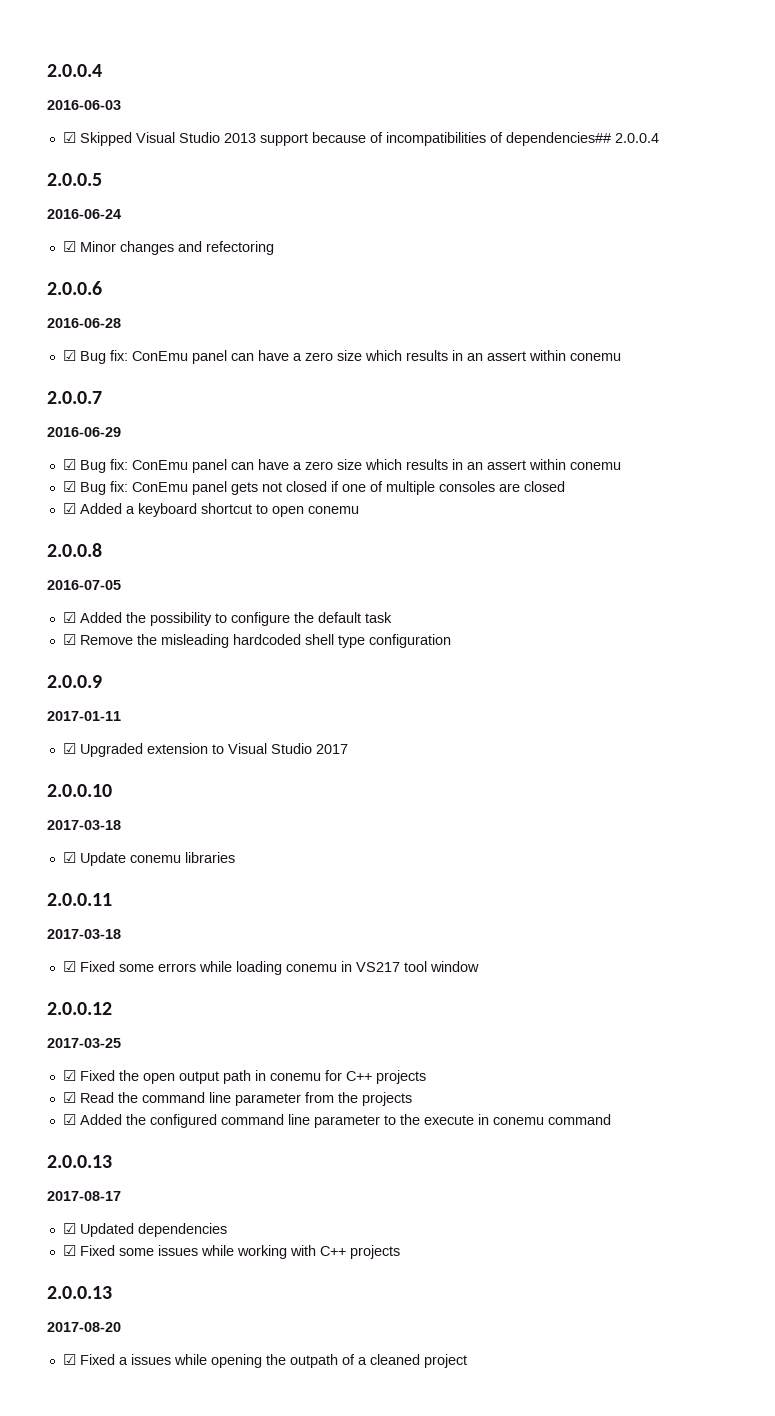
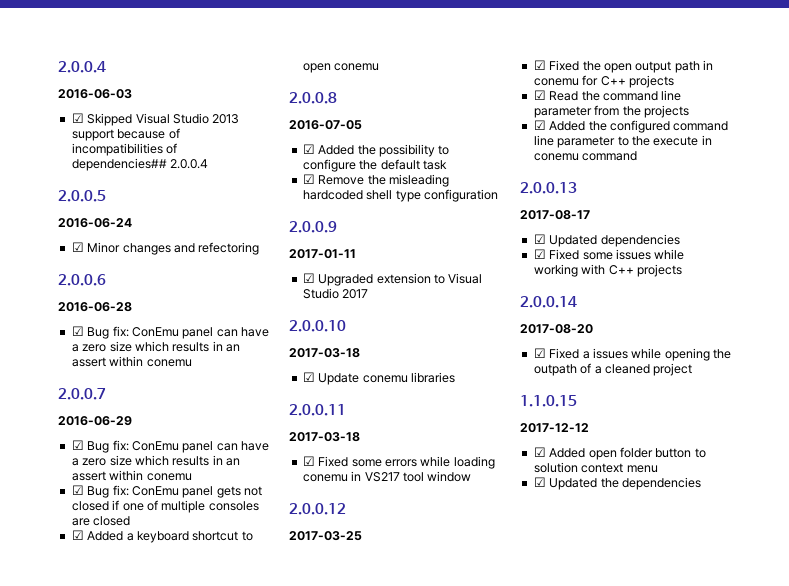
[47,1286,112,1299] 2.0.0.13 -> [520,296,577,308] 2.0.0.14
(467, 1361) none -> [520,395,577,407] [520,423,589,433] [533,447,706,460] [533,462,658,473] [533,477,701,490] // 1.1.0.15 // 2017-12-12 // ☑ Added open folder button to solution context menu // ☑ Updated the dependencies

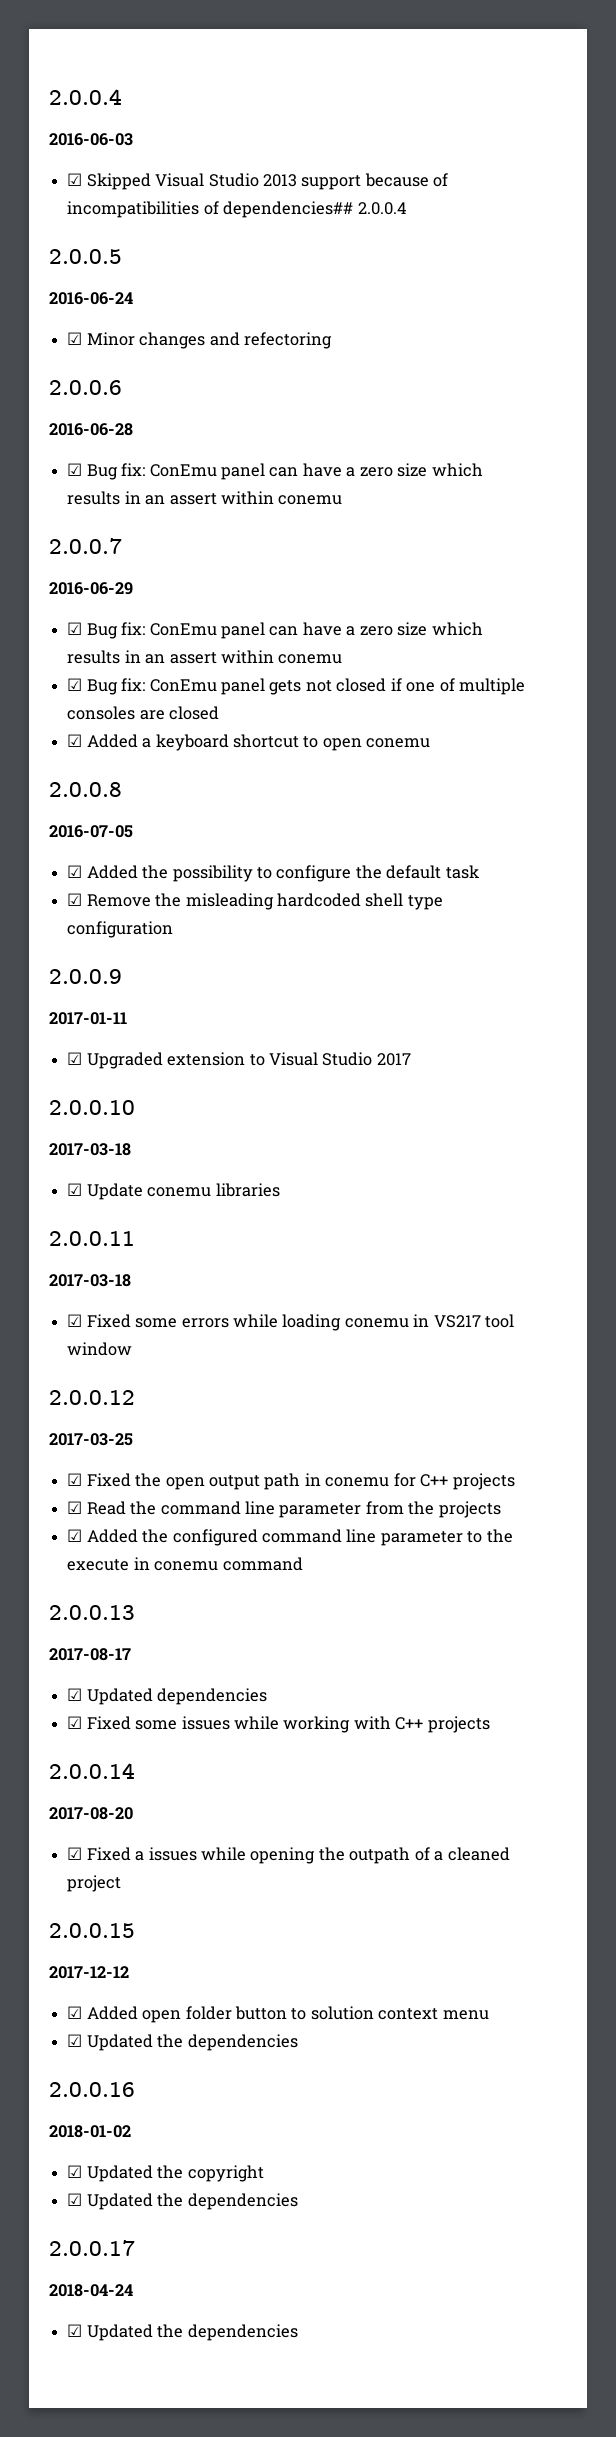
[520,395,577,407] 1.1.0.15 -> [49,1923,135,1938] 2.0.0.15
(701, 483) none -> [49,2082,135,2097] [49,2125,131,2138] [67,2165,264,2182] [67,2193,298,2210] [49,2240,135,2256] [49,2284,133,2297] [67,2324,298,2341] // 2.0.0.16 // 2018-01-02 // ☑ Updated the copyright // ☑ Updated the dependencies // 2.0.0.17 // 2018-04-24 // ☑ Updated the dependencies

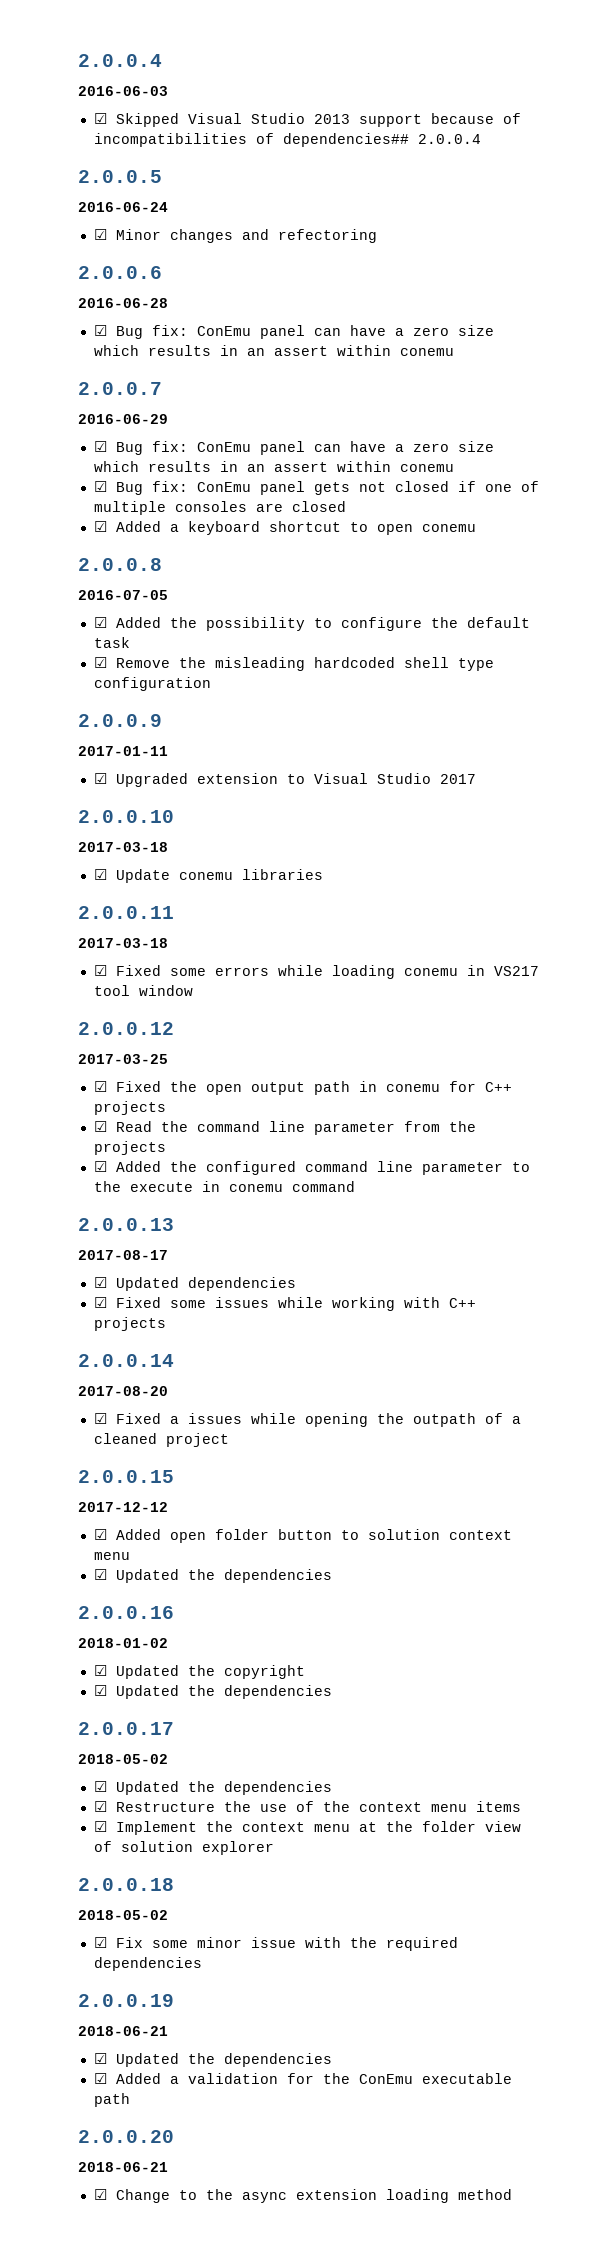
[49,2284,133,2297] [67,2324,298,2341] 2018-04-24 // ☑ Updated the dependencies -> [78,1754,168,1764] [93,1781,332,1795] [93,1801,521,1812] [93,1821,521,1835] [93,1841,274,1855] [78,1878,174,1891] [78,1910,168,1920] [93,1937,458,1951] [93,1957,202,1971] [78,1994,174,2007] [78,2026,168,2036] [93,2053,332,2067] [93,2073,512,2084] [93,2093,130,2107] [78,2130,174,2143] [78,2162,168,2172] [93,2189,512,2203] 2018-05-02 // ☑ Updated the dependencies // ☑ Restructure the use of the context menu items // ☑ Implement the context menu at the folder view of solution explorer // 2.0.0.18 // 2018-05-02 // ☑ Fix some minor issue with the required dependencies // 2.0.0.19 // 2018-06-21 // ☑ Updated the dependencies // ☑ Added a validation for the ConEmu executable path // 2.0.0.20 // 2018-06-21 // ☑ Change to the async extension loading method

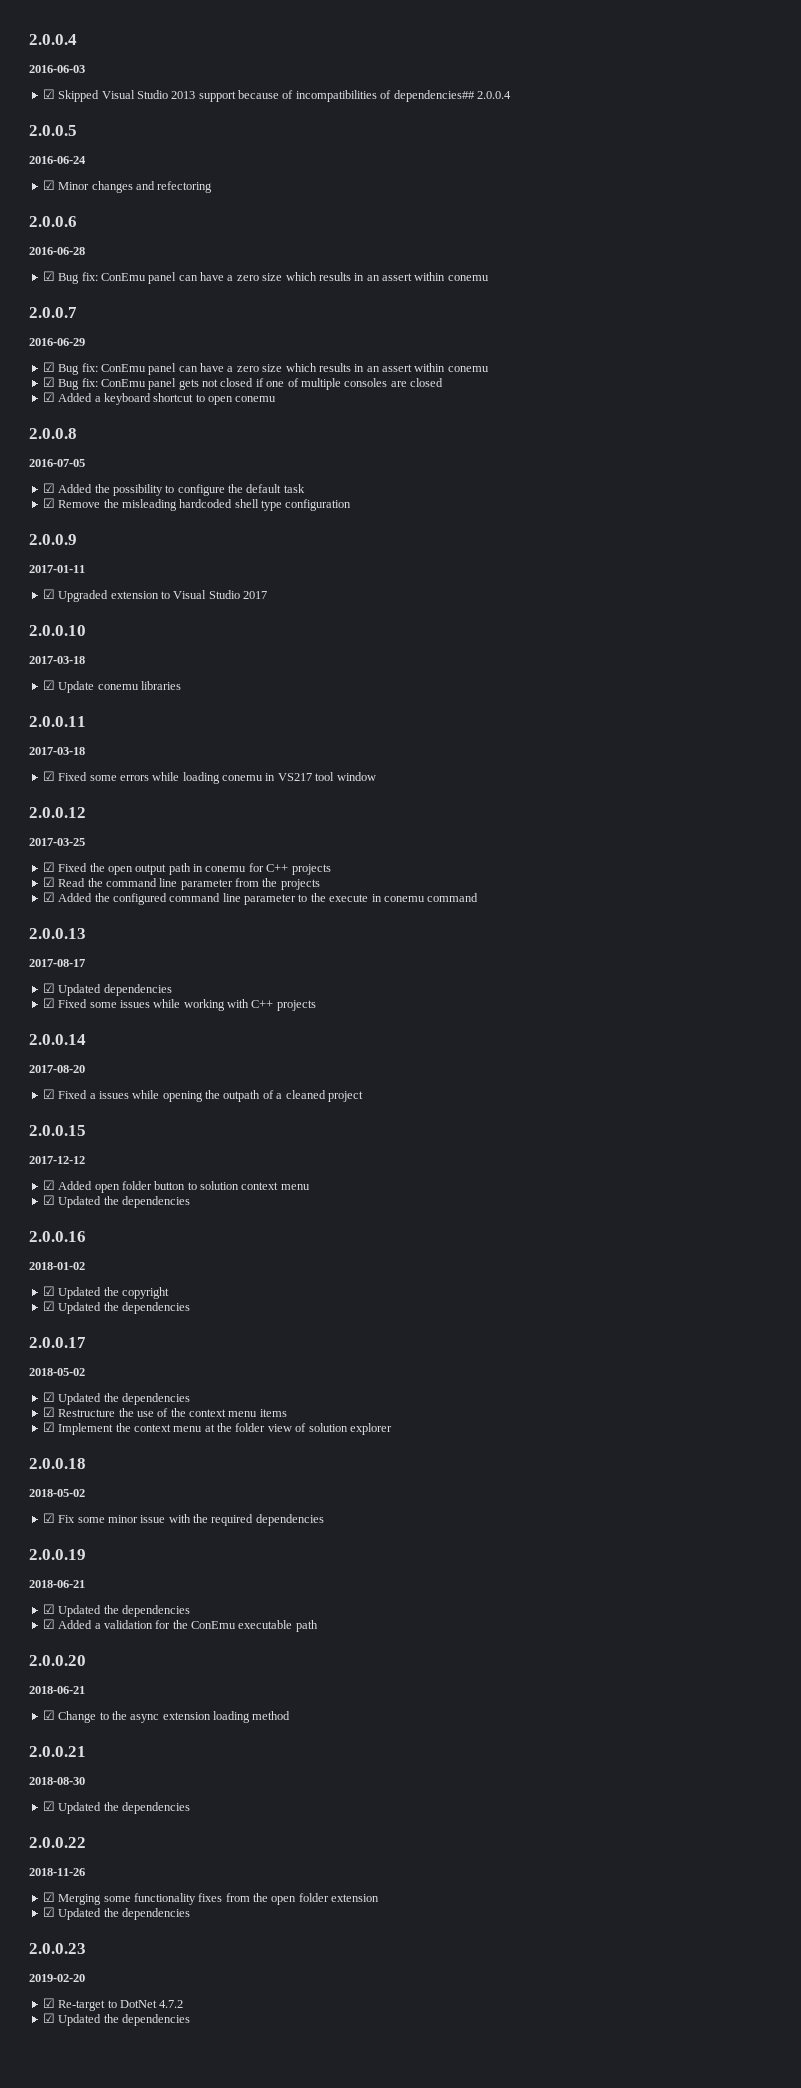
(512, 2194) none -> [29,1746,86,1757] [29,1777,85,1785] [42,1801,190,1814] [29,1837,86,1848] [29,1868,85,1876] [42,1892,380,1905] [42,1907,190,1920] [29,1943,86,1954] [29,1974,85,1982] [42,1998,184,2011] [42,2013,190,2026] // 2.0.0.21 // 2018-08-30 // ☑ Updated the dependencies // 2.0.0.22 // 2018-11-26 // ☑ Merging some functionality fixes from the open folder extension // ☑ Updated the dependencies // 2.0.0.23 // 2019-02-20 // ☑ Re-target to DotNet 4.7.2 // ☑ Updated the dependencies

